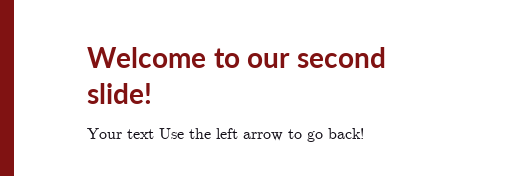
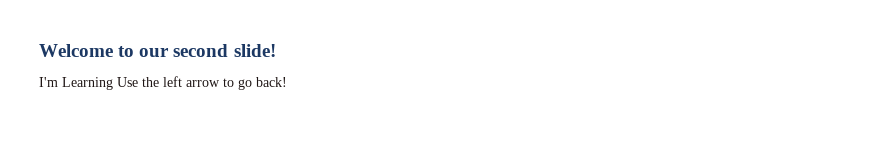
[87,128,154,139] Your text -> [39,77,113,90] I'm Learning

